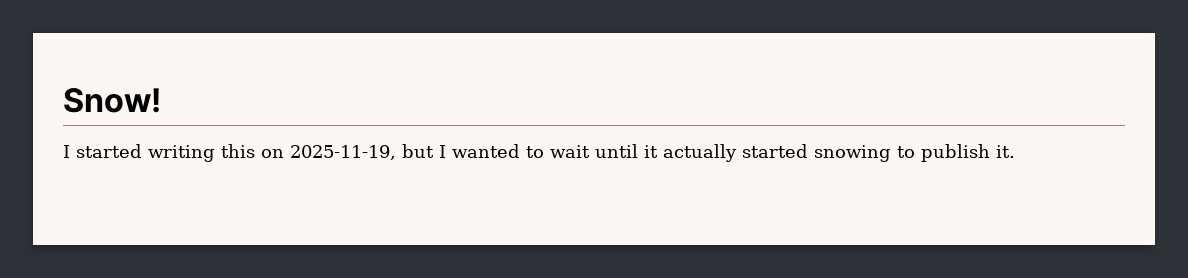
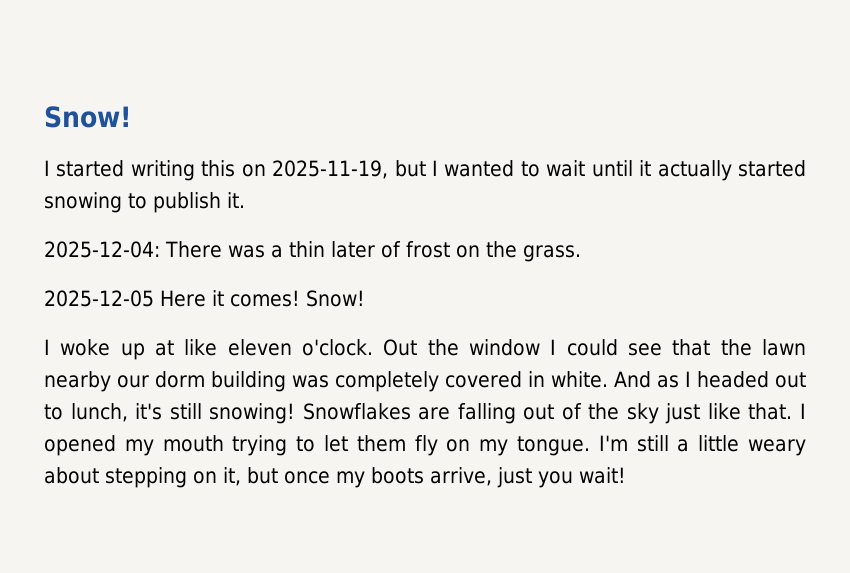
(1015, 151) none -> [44,241,581,262] [44,290,365,307] [44,339,807,360] [44,371,806,392] [44,403,807,424] [44,435,806,456] [44,467,626,488] // 2025-12-04: There was a thin later of frost on the grass. // 2025-12-05 Here it comes! Snow! // I woke up at like eleven o'clock. Out the window I could see that the lawn nearby our dorm building was completely covered in white. And as I headed out to lunch, it's still snowing! Snowflakes are falling out of the sky just like that. I opened my mouth trying to let them fly on my tongue. I'm still a little weary about stepping on it, but once my boots arrive, just you wait!

